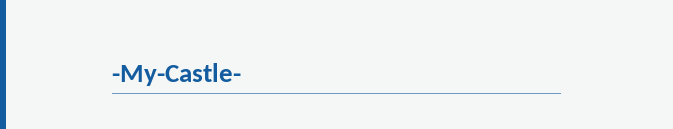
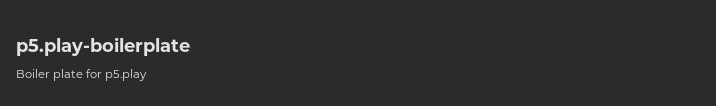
[112,63,241,86] -My-Castle- -> [16,37,190,56] [16,69,148,81] p5.play-boilerplate // Boiler plate for p5.play

